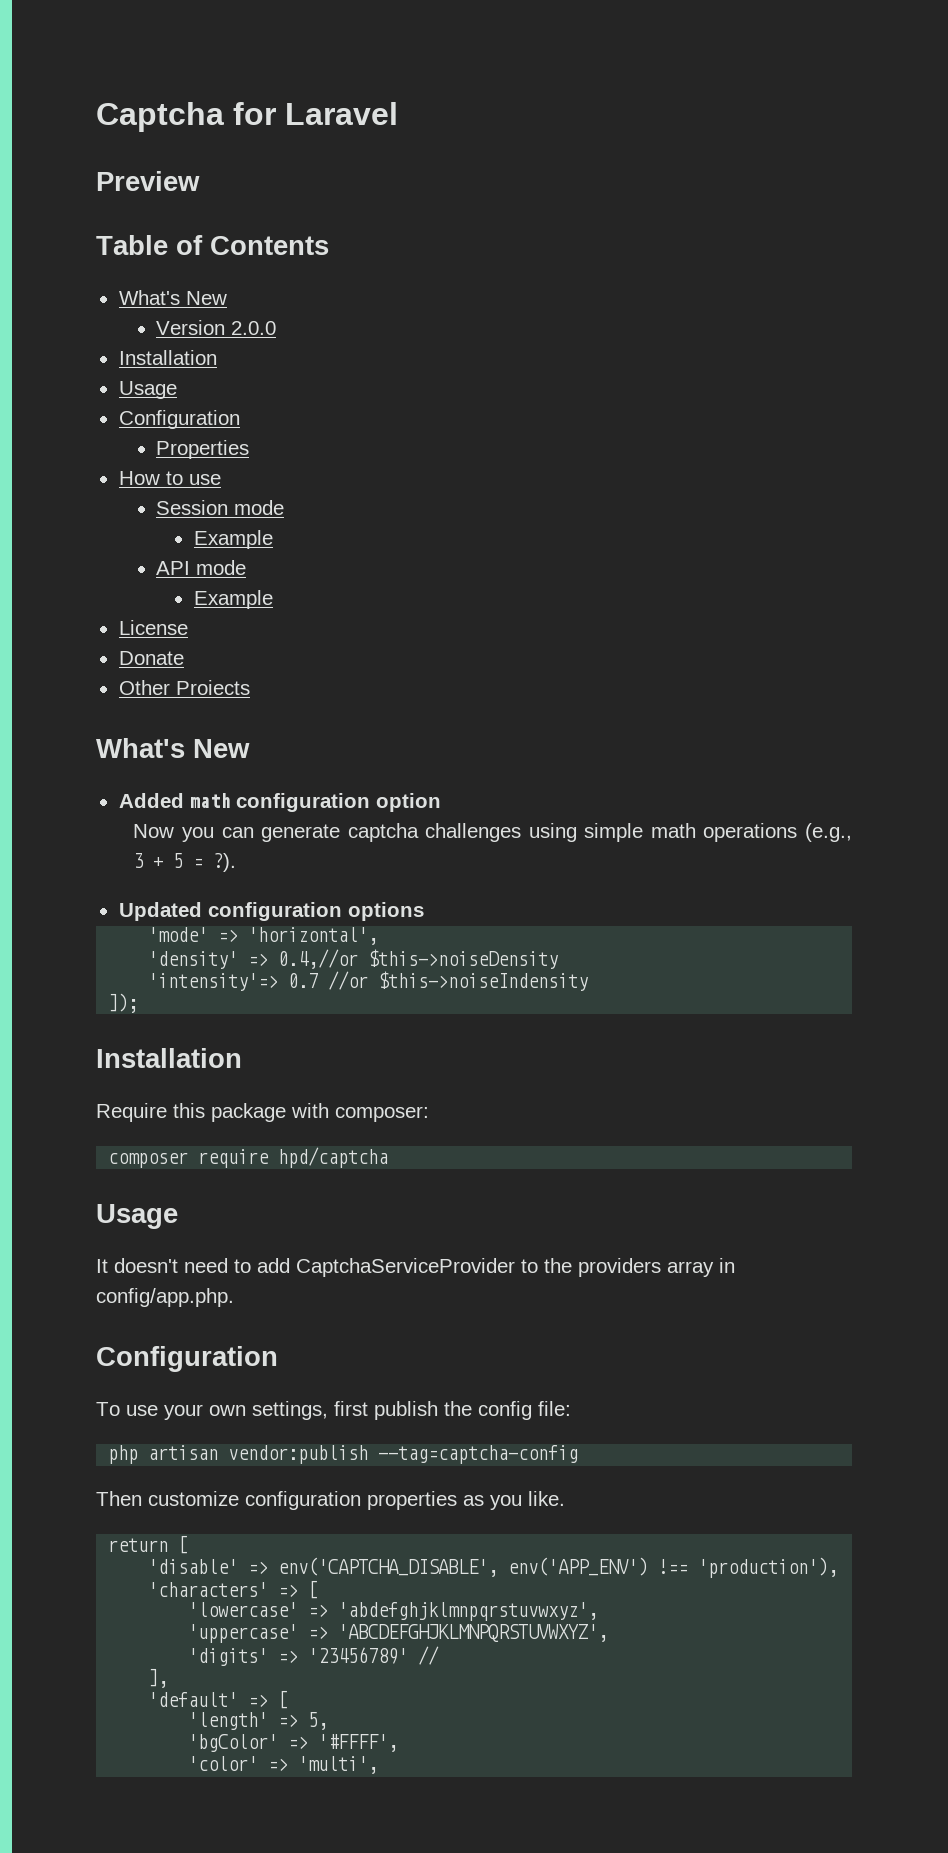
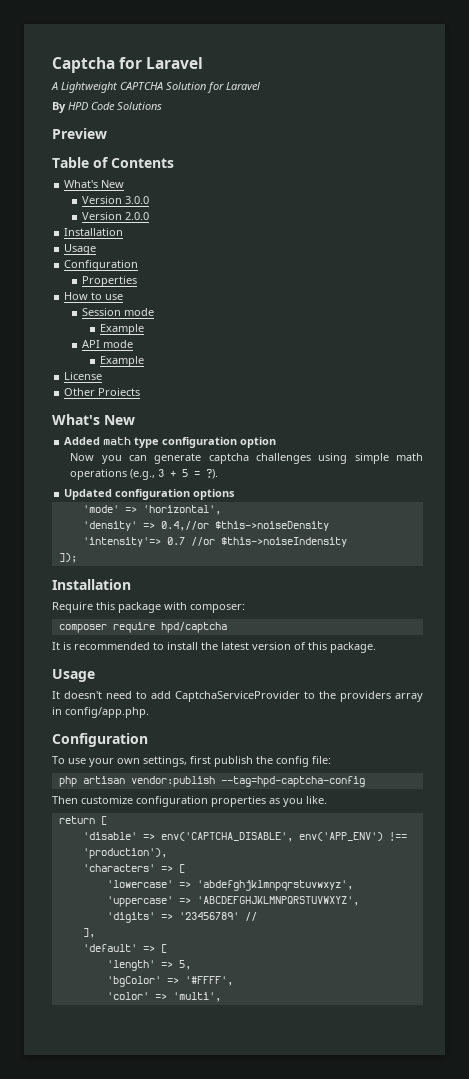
(398, 113) none -> [51,82,261,93] [52,102,162,113] // A Lightweight CAPTCHA Solution for Laravel // By HPD Code Solutions
(227, 298) none -> [82,196,150,204] // Version 3.0.0
[118,651,184,665] // Donate -> (103, 376) none
(230, 800) none -> [134,437,160,448] type
(389, 1157) none -> [52,642,376,653] // It is recommended to install the latest version of this package.
[378,1445,579,1464] --tag=captcha-config -> [220,776,365,787] --tag=hpd-captcha-config

